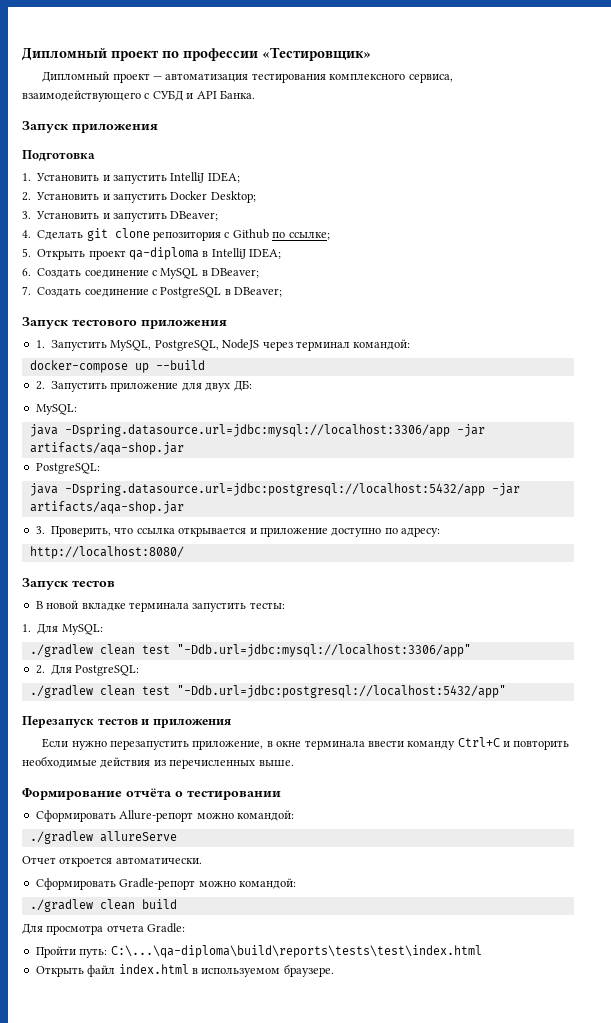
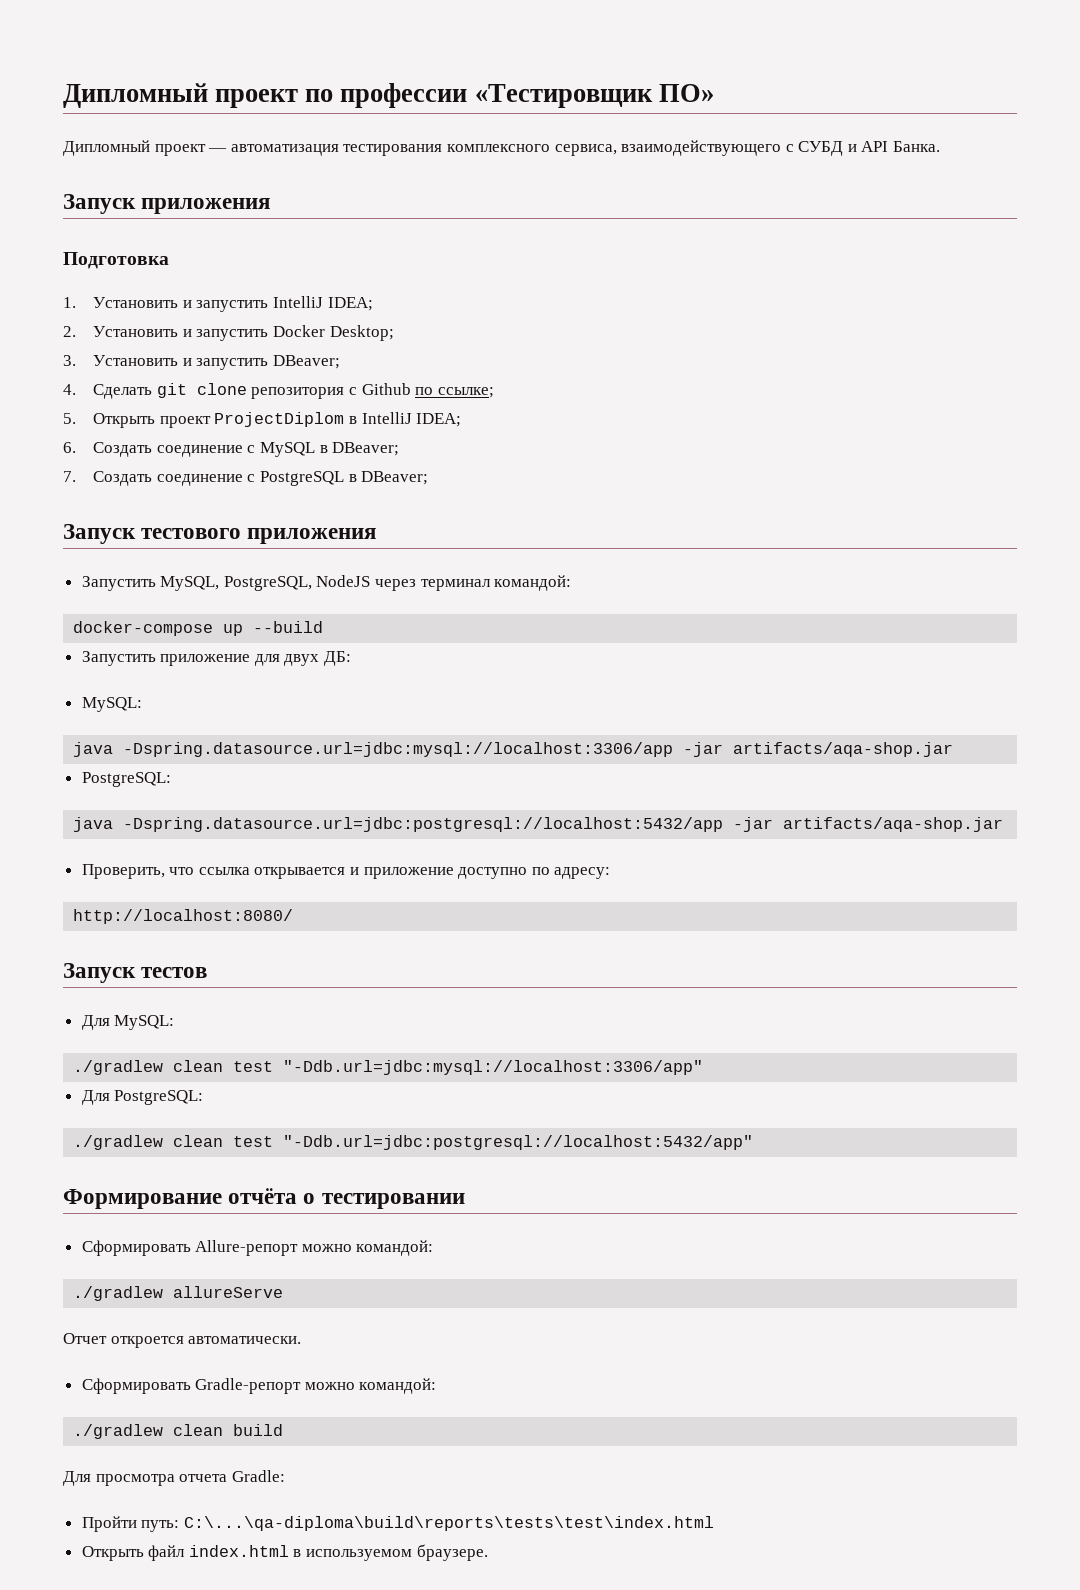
[262,47,371,61] «Тестировщик» -> [474,84,714,108] «Тестировщик ПО»
[129,247,200,260] qa-diploma -> [214,412,345,427] ProjectDiplom
[35,340,45,348] 1. -> (377, 536) none
[35,381,45,390] 2. -> (324, 627) none
[35,526,45,534] 3. -> (1004, 824) none
[35,600,285,612] [22,624,31,632] В новой вкладке терминала запустить тесты: // 1. -> (208, 972) none
[35,665,45,674] 2. -> (704, 1067) none
[22,716,232,728] [42,737,570,750] [22,756,294,769] // Перезапуск тестов и приложения // Если нужно перезапустить приложение, в окне терминала ввести команду Ctrl+С и повторить необходимые действия из перечисленных выше. -> (754, 1142) none

